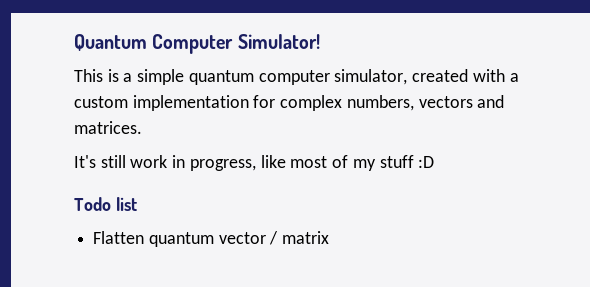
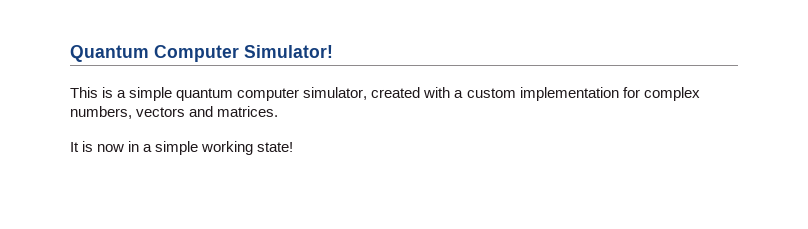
[74,155,435,171] [74,197,137,211] [93,231,330,247] It's still work in progress, like most of my stuff :D // Todo list // Flatten quantum vector / matrix -> [70,141,294,155] It is now in a simple working state!

